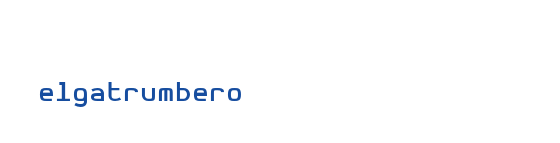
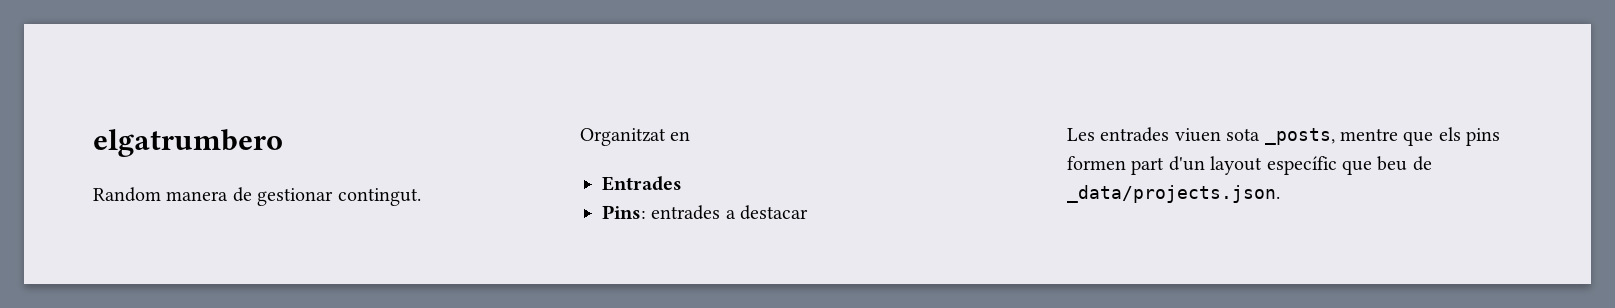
(243, 94) none -> [93,187,421,206] [580,128,691,146] [602,176,682,191] [602,205,809,220] [1067,127,1501,146] [1067,156,1432,175] [1067,185,1280,203] // Random manera de gestionar contingut. // Organitzat en // Entrades // Pins: entrades a destacar // Les entrades viuen sota _posts, mentre que els pins formen part d'un layout específic que beu de _data/projects.json.

